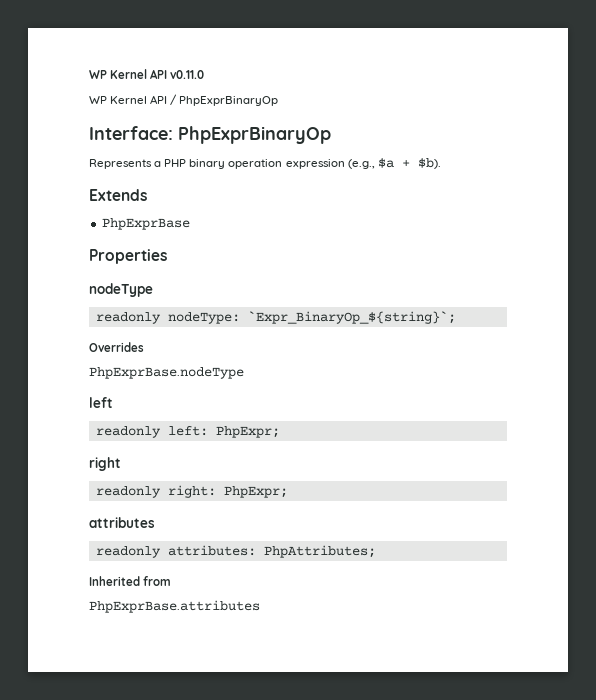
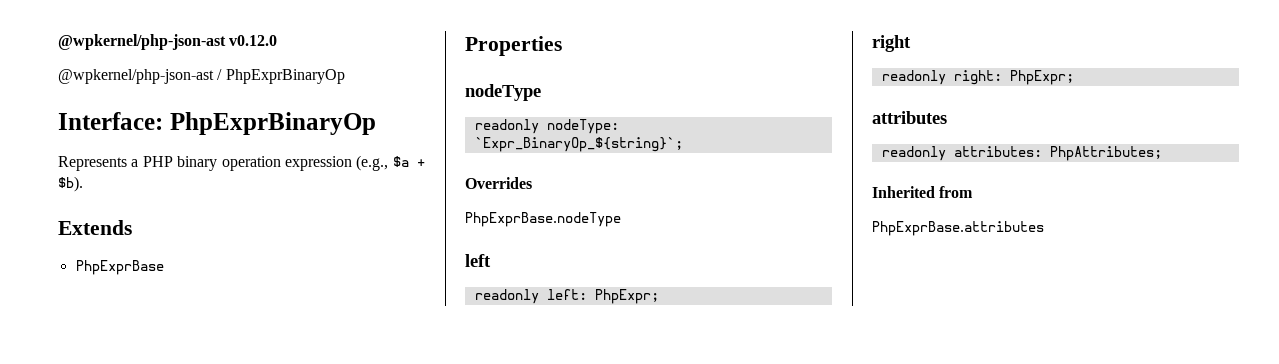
[89,69,205,79] [89,95,168,104] WP Kernel API v0.11.0 // WP Kernel API -> [58,34,278,50] [58,69,214,84] @wpkernel/php-json-ast v0.12.0 // @wpkernel/php-json-ast

